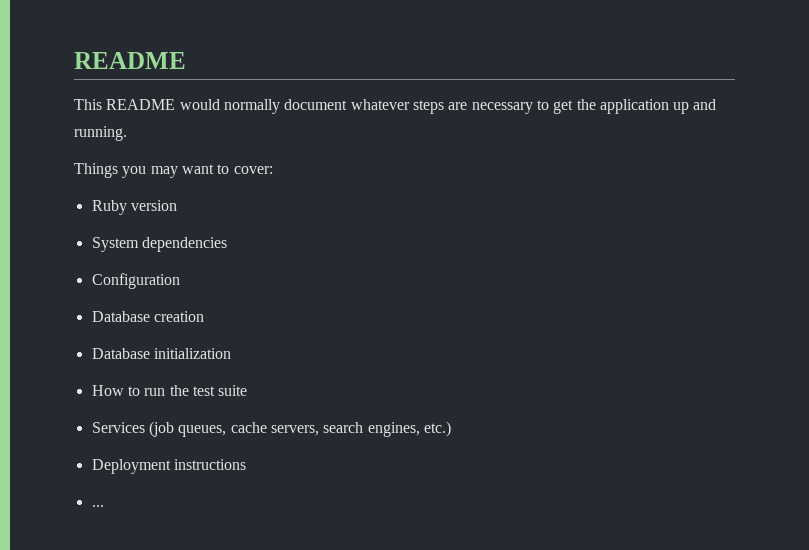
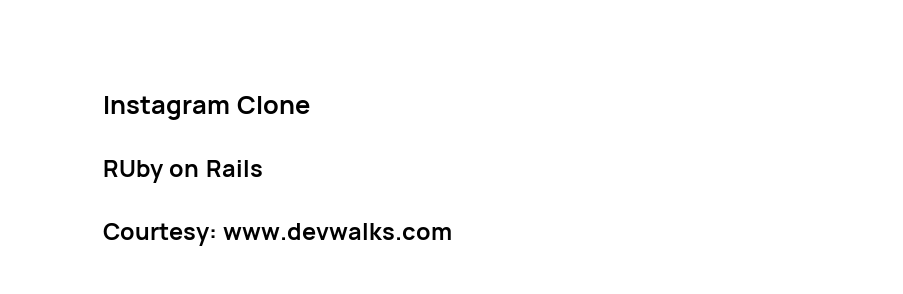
[74,52,186,69] [74,99,717,114] [74,126,127,141] [74,163,273,178] [91,200,177,215] [91,237,227,252] [91,273,180,289] [91,311,204,322] [91,348,231,359] [91,385,248,396] [91,421,451,437] [91,459,246,474] [91,505,104,507] README // This README would normally document whatever steps are necessary to get the application up and running. // Things you may want to cover: // Ruby version // System dependencies // Configuration // Database creation // Database initialization // How to run the test suite // Services (job queues, cache servers, search engines, etc.) // Deployment instructions // ... -> [103,96,310,120] [103,160,263,183] [103,223,453,246] Instagram Clone // RUby on Rails // Courtesy: www.devwalks.com

